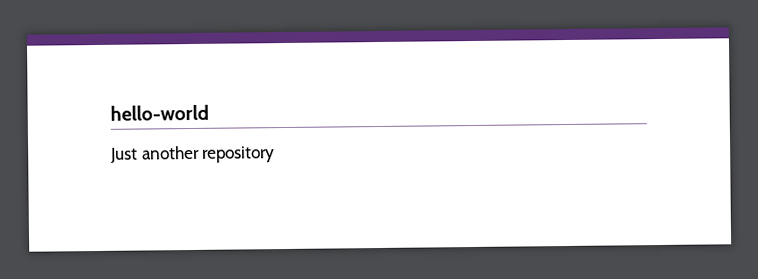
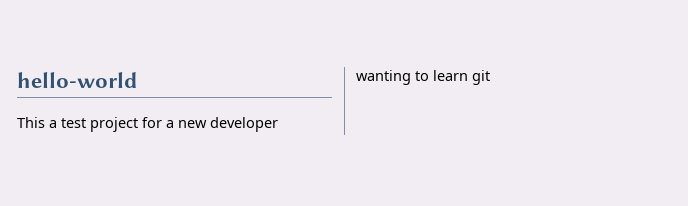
[110,145,276,163] Just another repository -> [17,117,278,132] [356,70,490,85] This a test project for a new developer wanting to learn git

